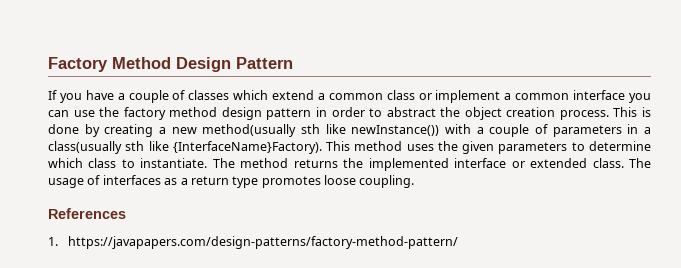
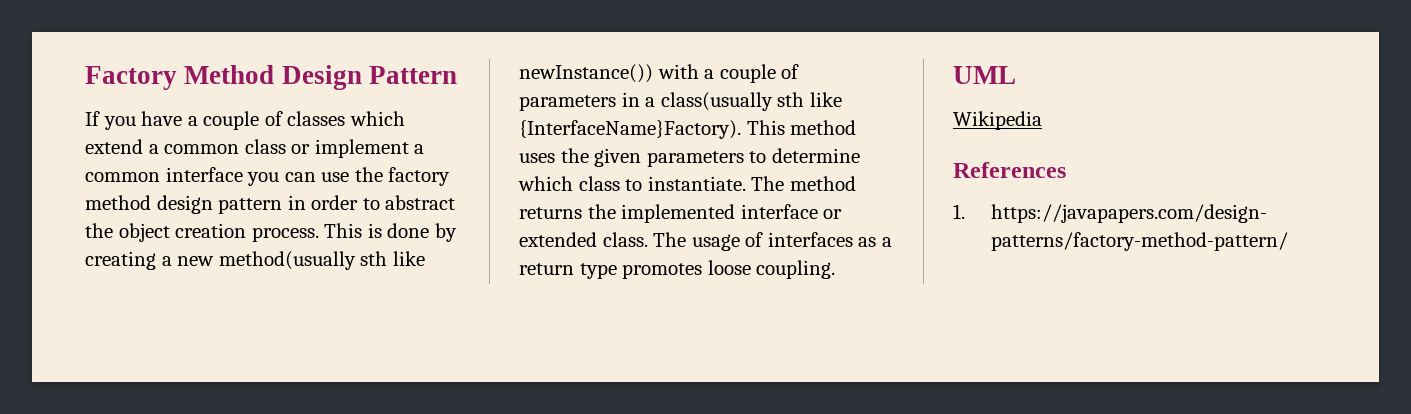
(415, 181) none -> [953,66,1016,84] [953,111,1042,130] // UML // Wikipedia

